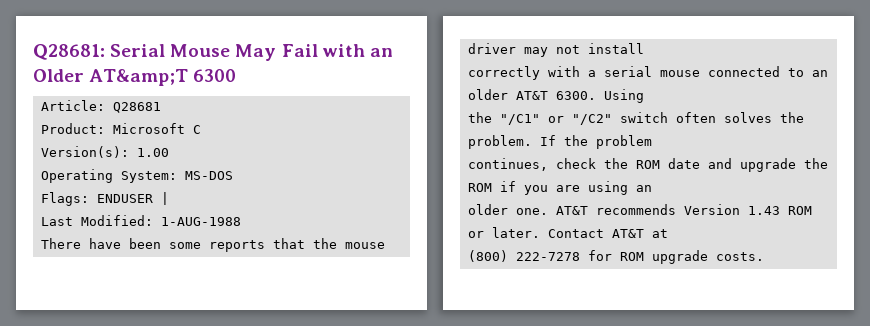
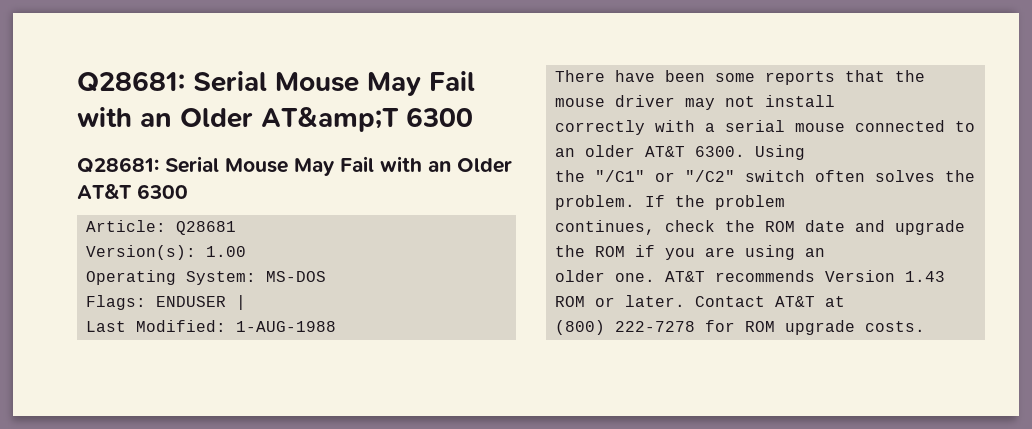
(237, 75) none -> [77,156,512,176] [77,183,188,199] // Q28681: Serial Mouse May Fail with an Older AT&T 6300
[41,123,202,134] // Product: Microsoft C -> (237, 228) none

